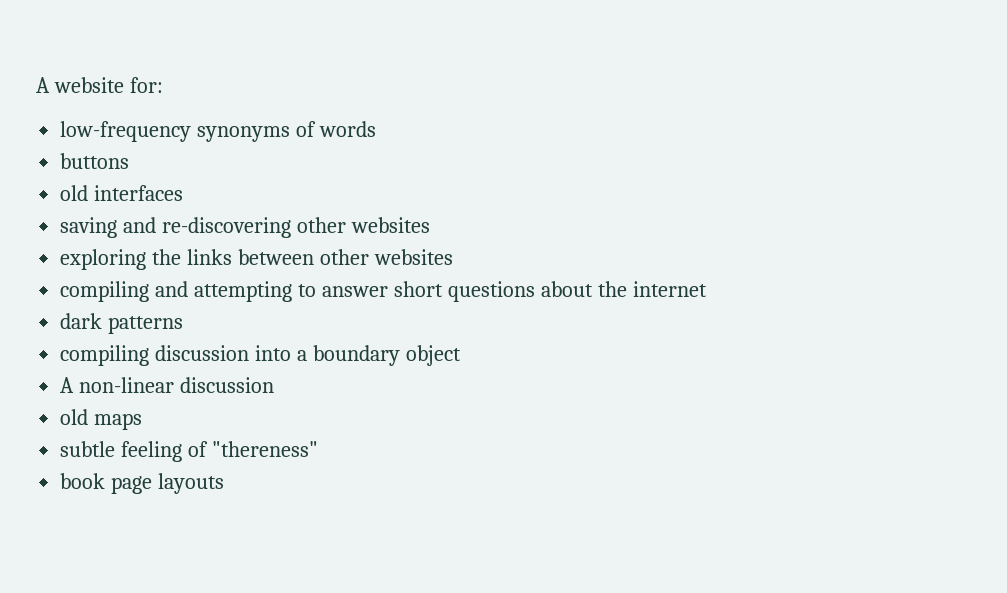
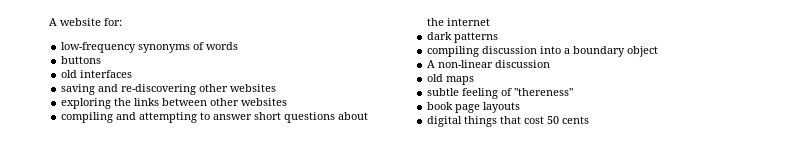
(225, 483) none -> [427,116,590,127] // digital things that cost 50 cents

